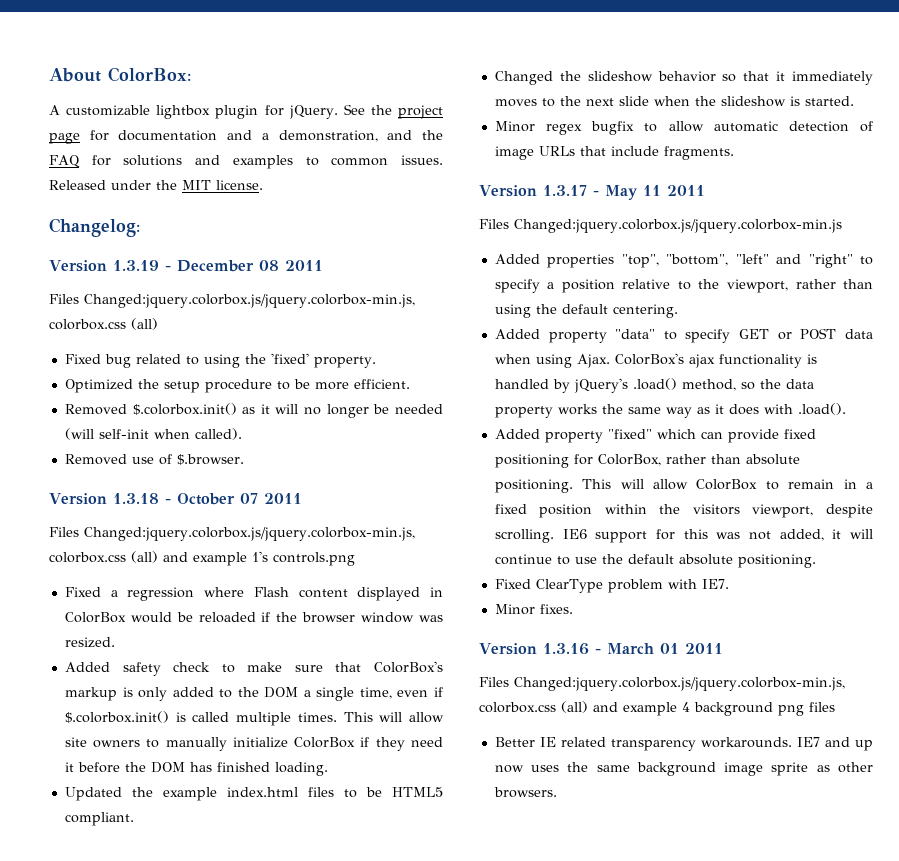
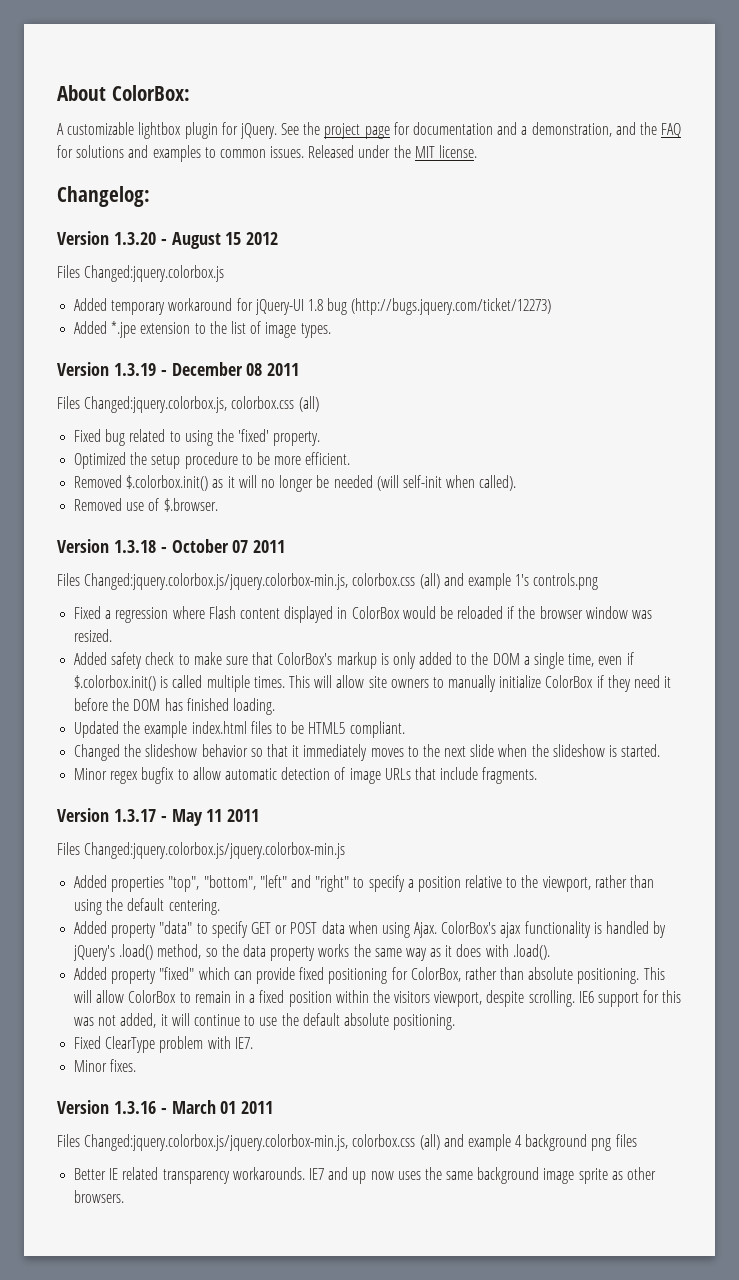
(140, 227) none -> [57,231,279,249] [57,265,225,282] [74,298,552,315] [74,321,331,338] // Version 1.3.20 - August 15 2012 // Files Changed:jquery.colorbox.js // Added temporary workaround for jQuery-UI 1.8 bug (http://bugs.jquery.com/ticket/12273) // Added *.jpe extension to the list of image types.
[84,294,415,308] Changed:jquery.colorbox.js/jquery.colorbox-min.js, -> [84,396,228,413] Changed:jquery.colorbox.js,

